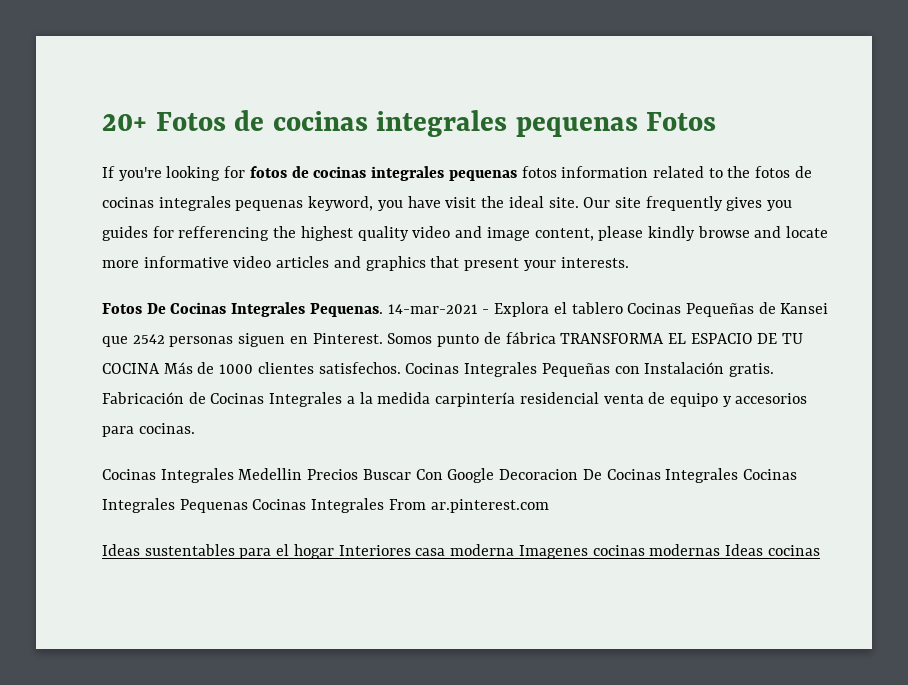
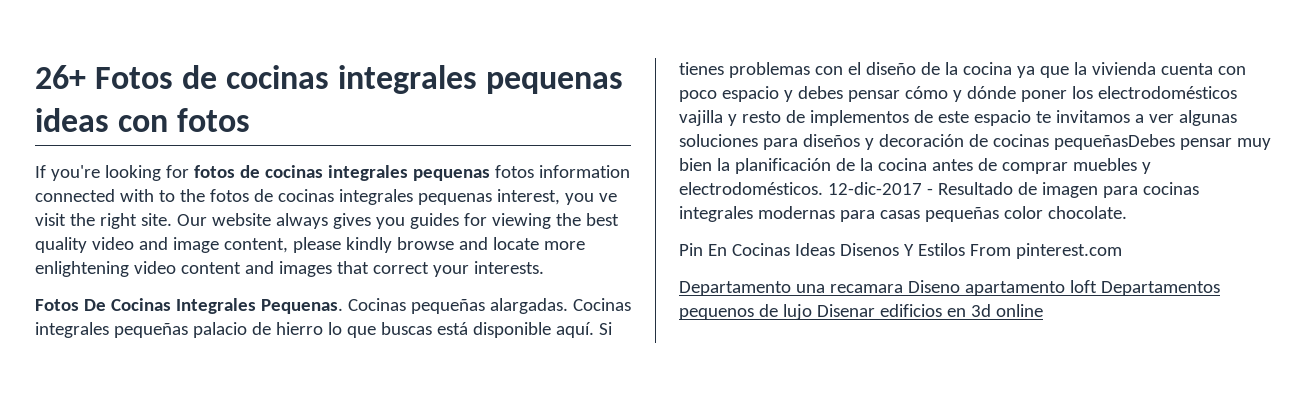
[102,114,147,131] 20+ -> [35,65,86,89] 26+
[646,112,717,131] Fotos -> [35,108,251,132] ideas con fotos
[652,166,704,178] related -> [35,189,154,202] connected with
[308,196,441,211] keyword, you have -> [496,189,617,205] interest, you ve
[508,196,544,208] ideal -> [99,213,137,229] right
[614,196,723,211] site frequently -> [211,213,328,229] website always
[178,226,353,241] refferencing the highest -> [491,213,619,229] viewing the best
[143,256,520,271] informative video articles and graphics that present -> [35,261,429,277] enlightening video content and images that correct
[387,302,829,317] [102,332,804,347] [102,362,774,377] [102,392,808,407] [102,423,195,437] [102,468,797,483] [102,498,549,513] [102,544,820,559] 14-mar-2021 - Explora el tablero Cocinas Pequeñas de Kansei que 2542 personas siguen en Pinterest. Somos punto de fábrica TRANSFORMA EL ESPACIO DE TU COCINA Más de 1000 clientes satisfechos. Cocinas Integrales Pequeñas con Instalación gratis. Fabricación de Cocinas Integrales a la medida carpintería residencial venta de equipo y accesorios para cocinas. // Cocinas Integrales Medellin Precios Buscar Con Google Decoracion De Cocinas Integrales Cocinas Integrales Pequenas Cocinas Integrales From ar.pinterest.com // Ideas sustentables para el hogar Interiores casa moderna Imagenes cocinas modernas Ideas cocinas -> [347,298,631,314] [35,322,612,338] [679,62,1246,78] [679,86,1237,102] [679,110,1237,126] [679,134,1271,150] [679,158,1151,174] [679,182,1199,198] [679,206,1127,222] [679,243,1122,259] [679,280,1220,296] [679,304,1043,320] Cocinas pequeñas alargadas. Cocinas integrales pequeñas palacio de hierro lo que buscas está disponible aquí. Si tienes problemas con el diseño de la cocina ya que la vivienda cuenta con poco espacio y debes pensar cómo y dónde poner los electrodomésticos vajilla y resto de implementos de este espacio te invitamos a ver algunas soluciones para diseños y decoración de cocinas pequeñasDebes pensar muy bien la planificación de la cocina antes de comprar muebles y electrodomésticos. 12-dic-2017 - Resultado de imagen para cocinas integrales modernas para casas pequeñas color chocolate. // Pin En Cocinas Ideas Disenos Y Estilos From pinterest.com // Departamento una recamara Diseno apartamento loft Departamentos pequenos de lujo Disenar edificios en 3d online

